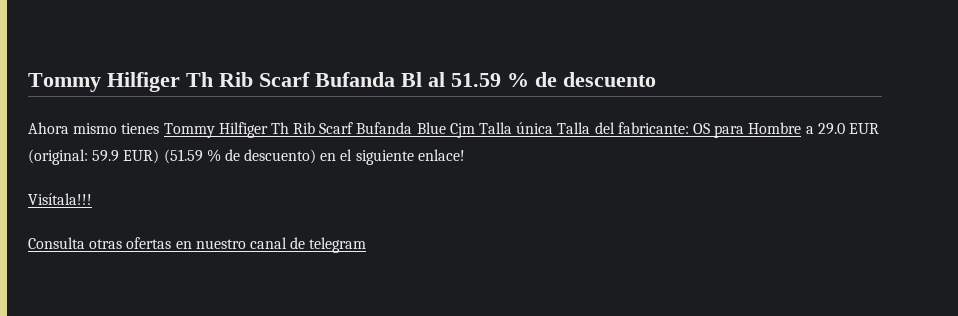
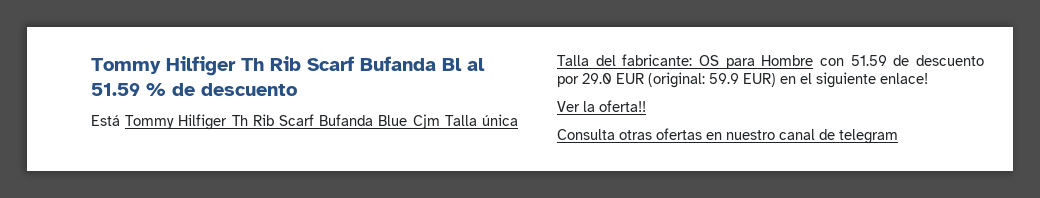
[28,122,160,134] Ahora mismo tienes -> [91,115,120,126] Está
[805,126,814,134] a -> [820,55,984,66] [557,76,579,87] con 51.59 de descuento por
[163,149,317,164] (51.59 % de descuento) -> (776, 80) none
[28,193,92,205] Visítala!!! -> [557,100,646,112] Ver la oferta!!

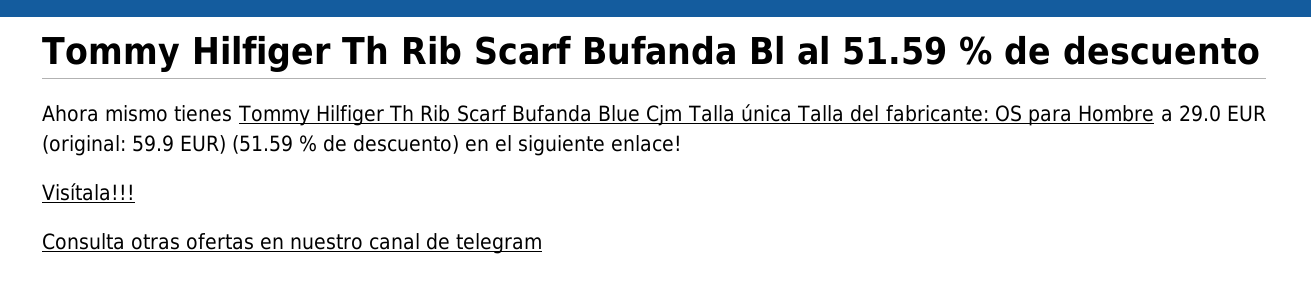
[91,115,120,126] Está -> [42,105,233,122] Ahora mismo tienes
[820,55,984,66] [557,76,579,87] con 51.59 de descuento por -> [1160,109,1173,122] a
(776, 80) none -> [232,135,459,154] (51.59 % de descuento)
[557,100,646,112] Ver la oferta!! -> [42,183,135,201] Visítala!!!

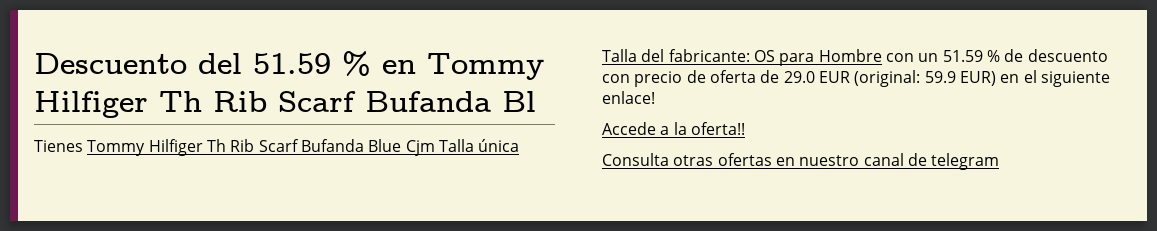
(42, 54) none -> [34,51,416,76] Descuento del 51.59 % en
[796,35,1260,65] [42,105,233,122] al 51.59 % de descuento // Ahora mismo tienes -> [34,140,83,152] // Tienes
[1160,109,1173,122] a -> [885,49,1108,62] [602,70,780,87] con un 51.59 % de descuento con precio de oferta de
[232,135,459,154] (51.59 % de descuento) -> (996, 78) none
[42,183,135,201] Visítala!!! -> [602,122,745,135] Accede a la oferta!!

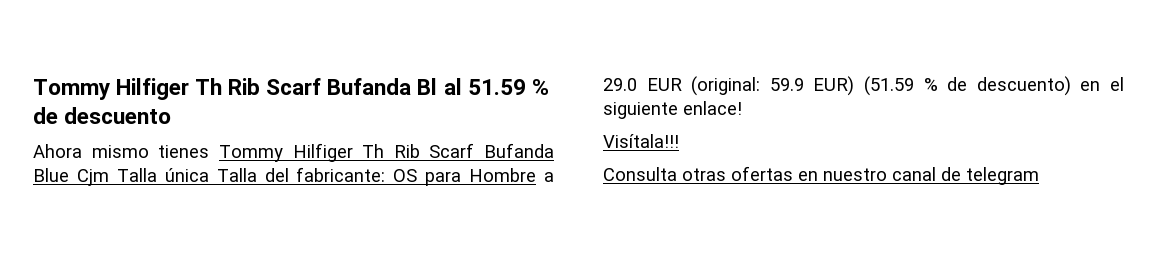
[34,51,416,76] Descuento del 51.59 % en -> (33, 89) none
[34,140,83,152] // Tienes -> [443,78,549,95] [33,107,172,124] [33,144,210,158] al 51.59 % de descuento // Ahora mismo tienes
[885,49,1108,62] [602,70,780,87] con un 51.59 % de descuento con precio de oferta de -> [544,172,554,182] a
(996, 78) none -> [864,76,1071,96] (51.59 % de descuento)
[602,122,745,135] Accede a la oferta!! -> [603,134,679,148] Visítala!!!

